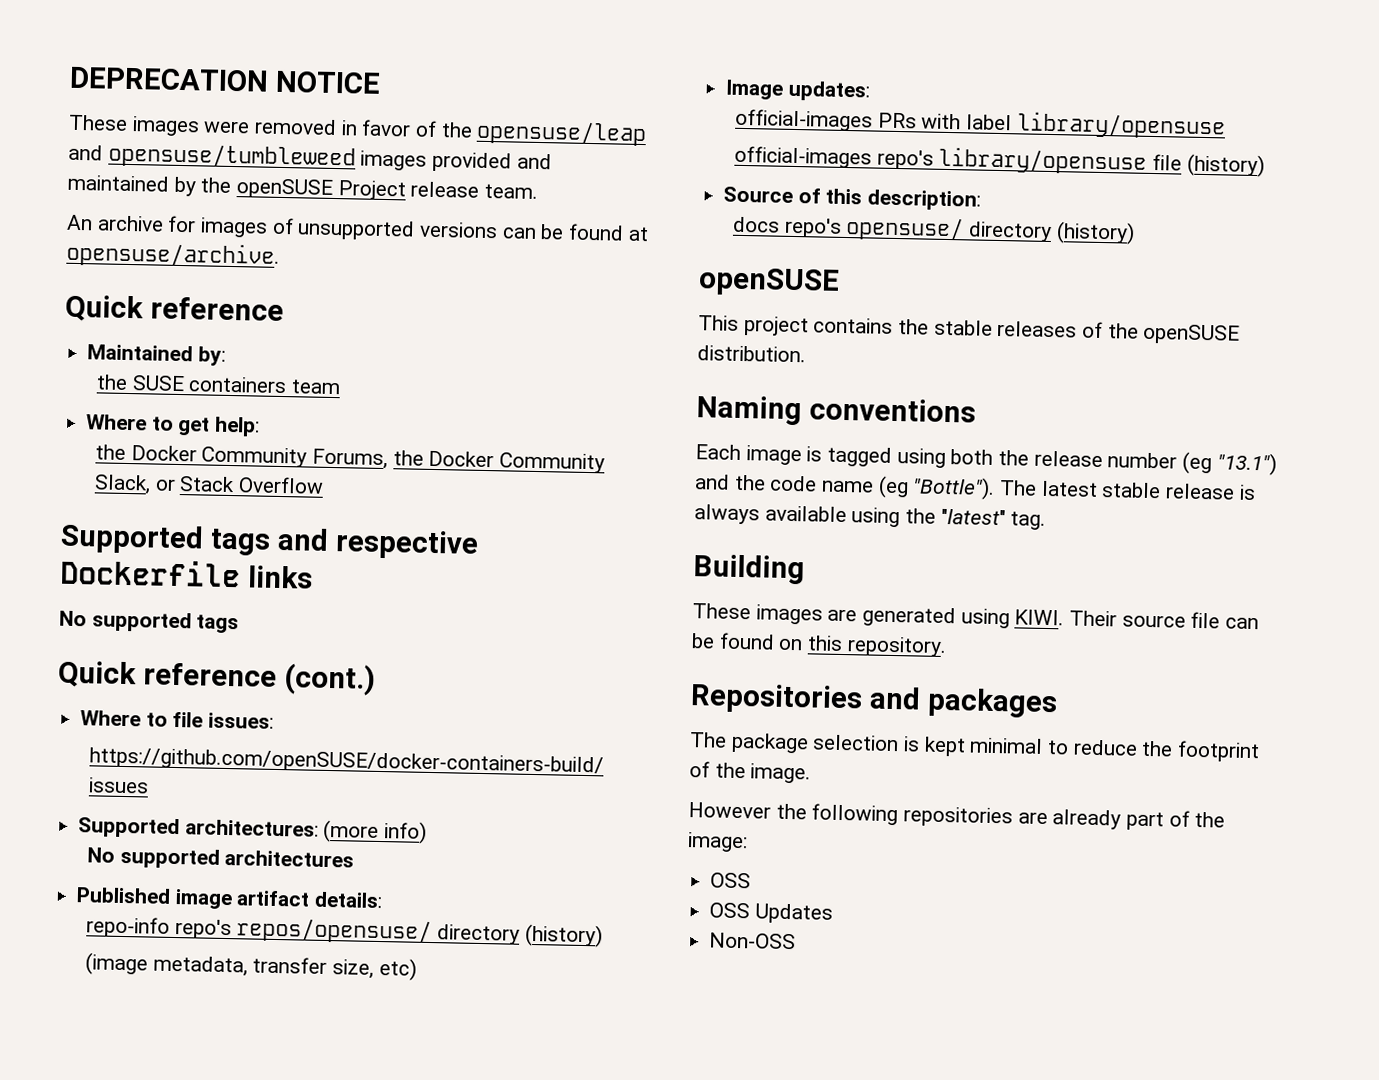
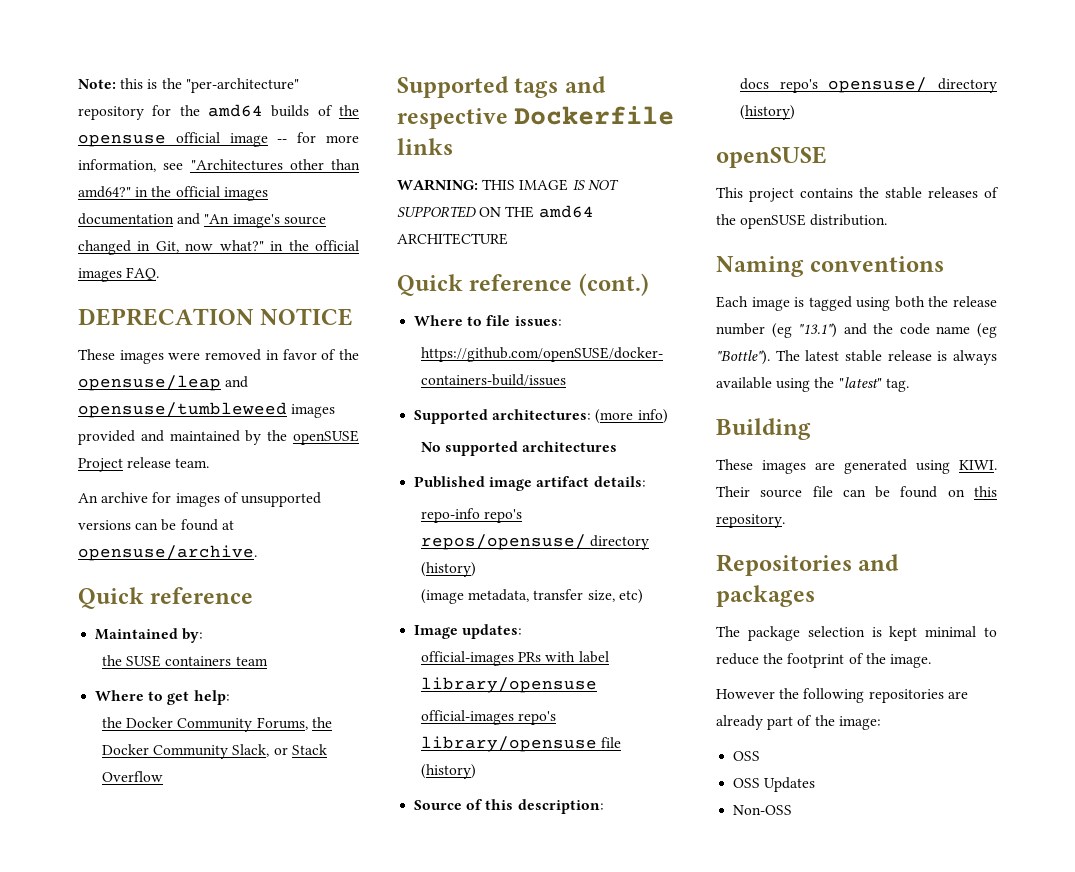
(69, 79) none -> [78,78,299,93] [78,104,359,120] [78,132,360,147] [78,159,360,172] [78,186,268,201] [78,213,326,228] [78,240,359,255] [78,267,160,282] Note: this is the "per-architecture" repository for the amd64 builds of the opensuse official image -- for more information, see "Architectures other than amd64?" in the official images documentation and "An image's source changed in Git, now what?" in the official images FAQ. //
[59,610,240,634] No supported tags -> [397,179,619,191] [397,205,594,218] [397,233,508,245] WARNING: THIS IMAGE IS NOT SUPPORTED ON THE amd64 ARCHITECTURE

